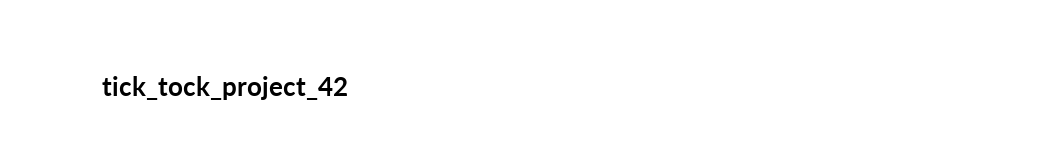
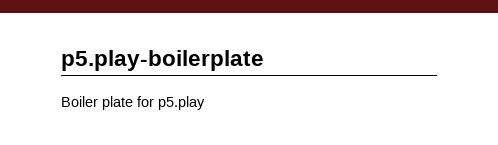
[102,76,348,100] tick_tock_project_42 -> [61,50,264,71] [61,96,205,110] p5.play-boilerplate // Boiler plate for p5.play

